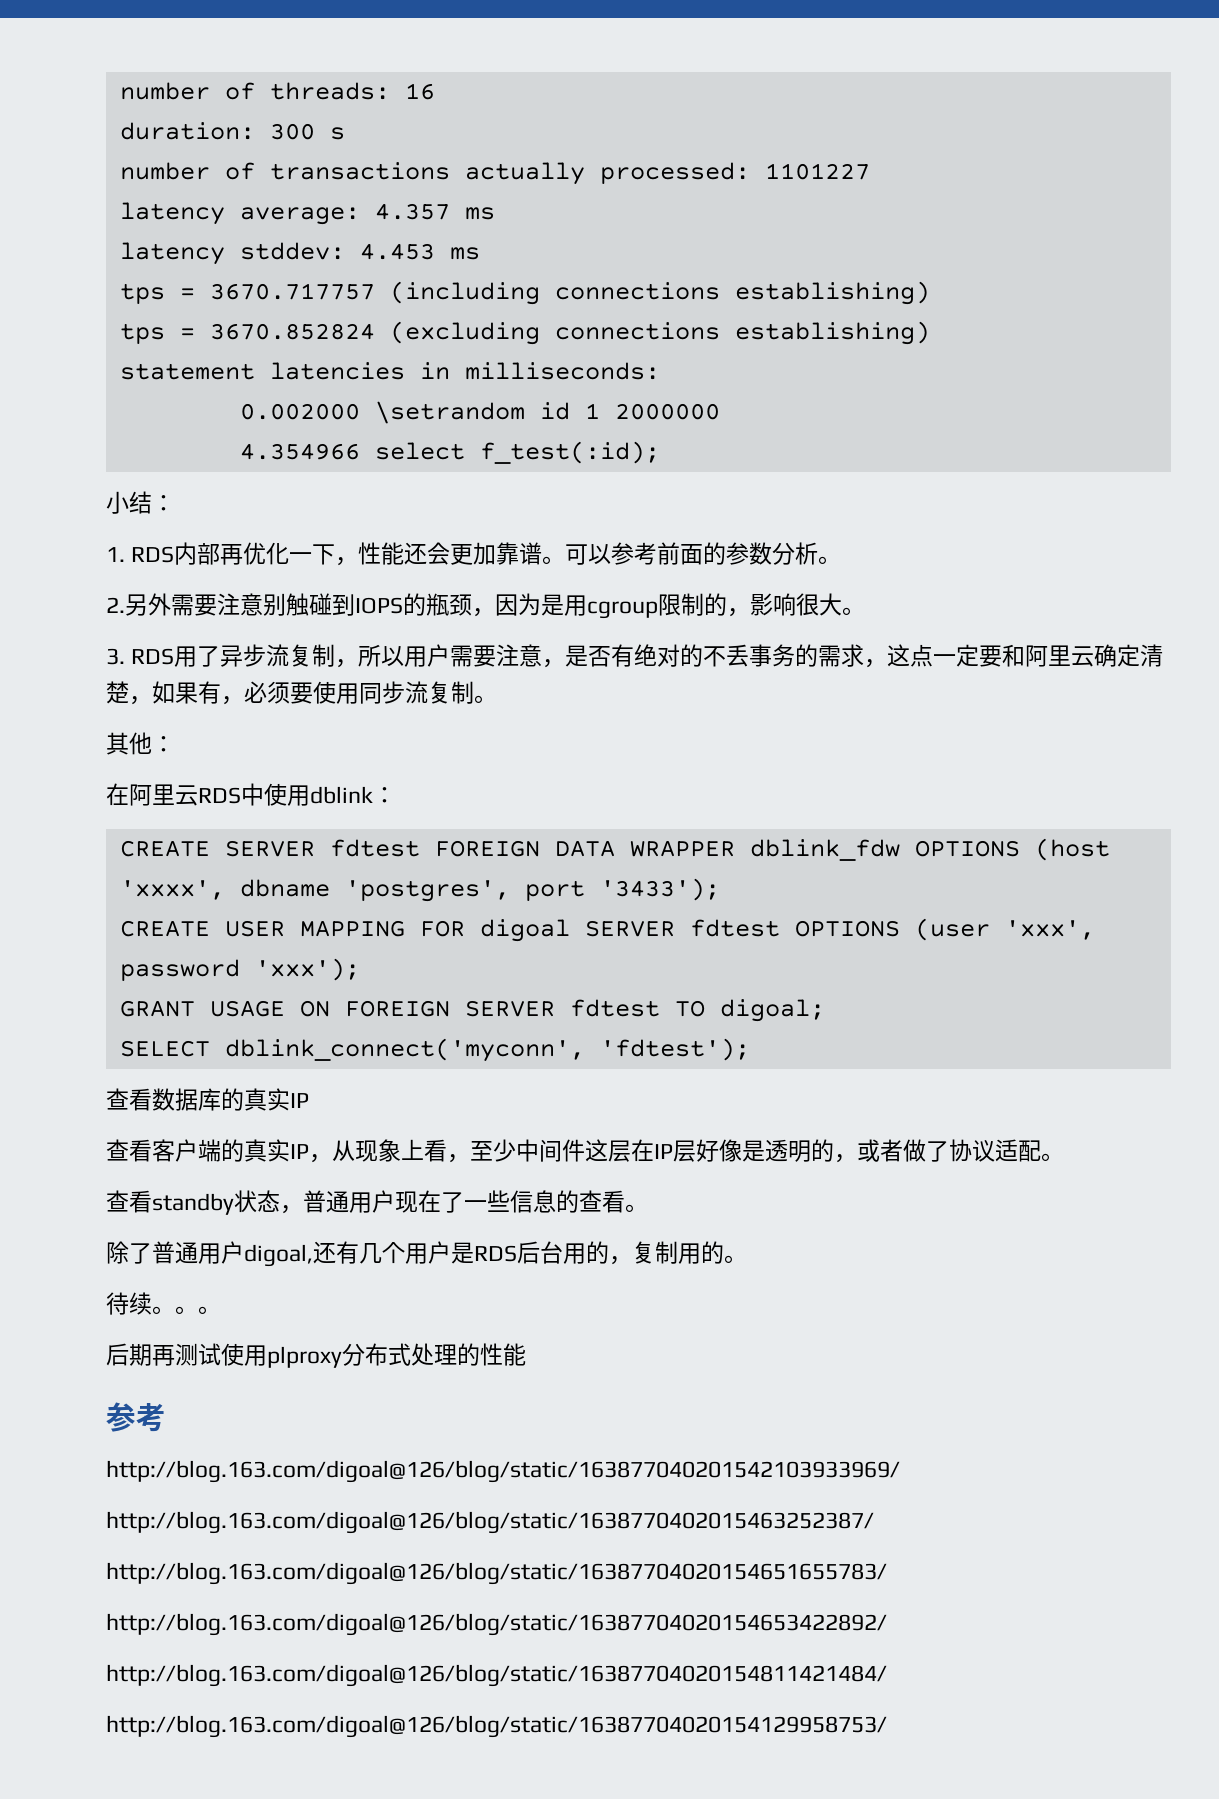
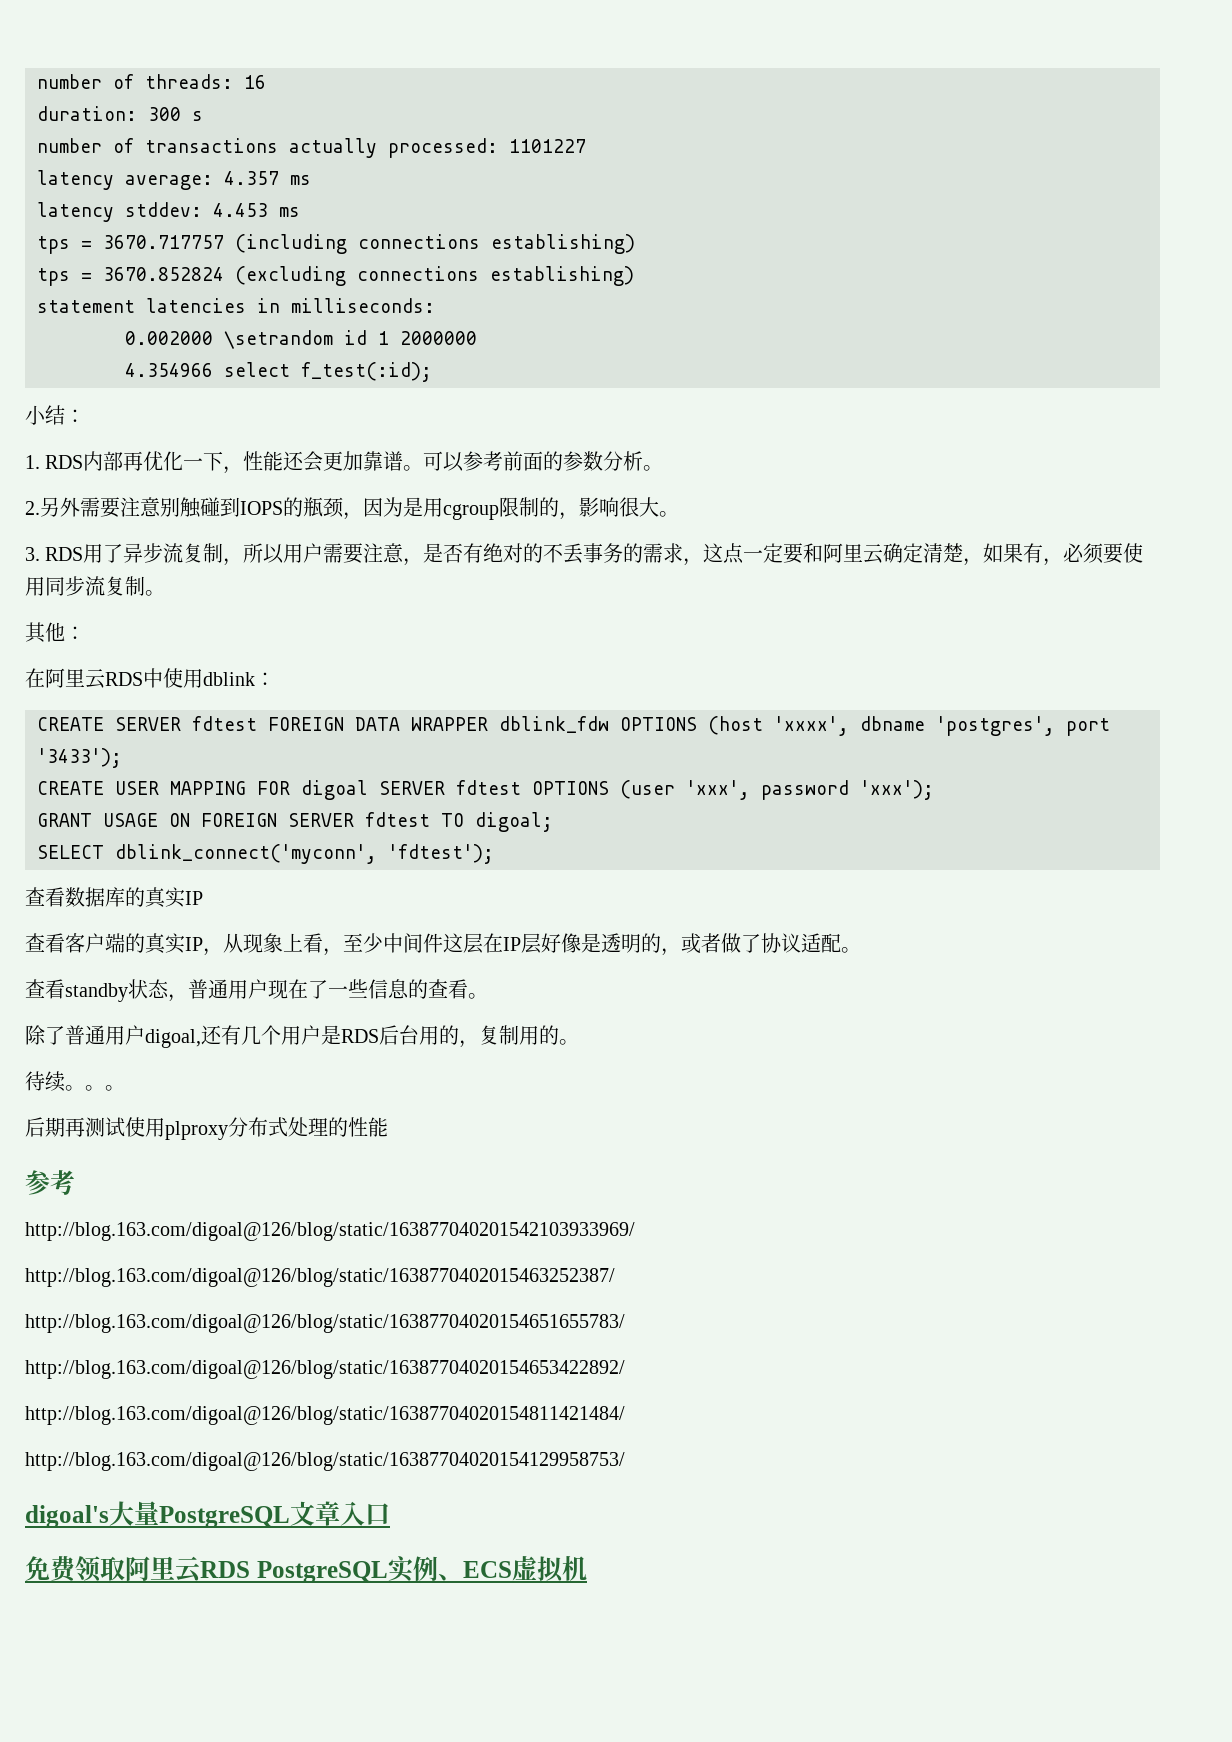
(887, 1726) none -> [25,1501,390,1528] [25,1556,587,1583] // digoal's大量PostgreSQL文章入口 // 免费领取阿里云RDS PostgreSQL实例、ECS虚拟机

